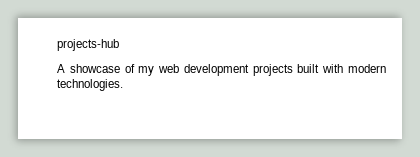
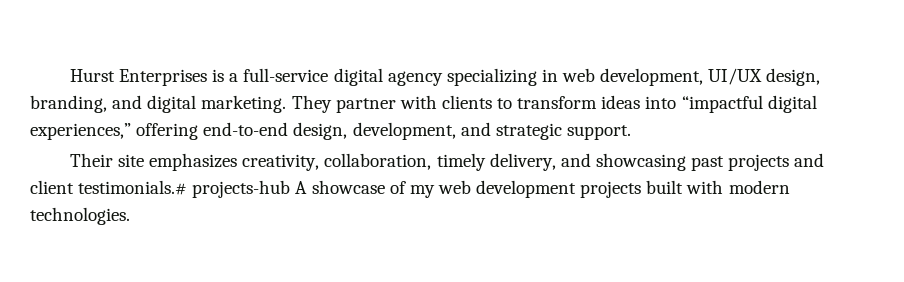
(57, 45) none -> [69,68,821,86] [30,95,817,113] [30,122,631,140] [69,153,825,171] [30,180,188,195] Hurst Enterprises is a full-service digital agency specializing in web development, UI/UX design, branding, and digital marketing. They partner with clients to transform ideas into “impactful digital experiences,” offering end-to-end design, development, and strategic support. // Their site emphasizes creativity, collaboration, timely delivery, and showcasing past projects and client testimonials.#
(119, 45) // -> (291, 189) none

